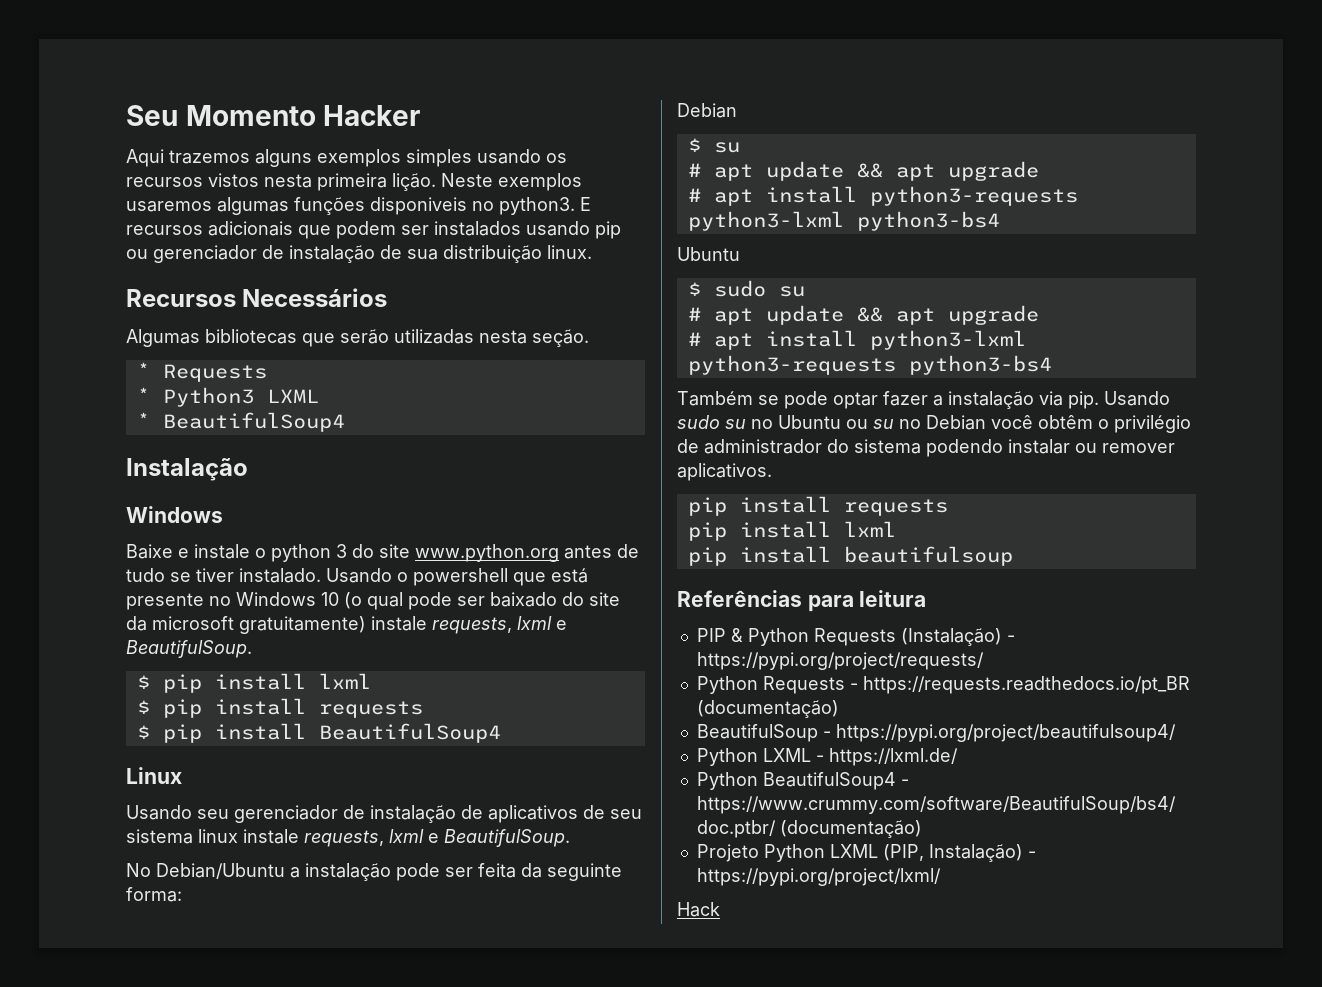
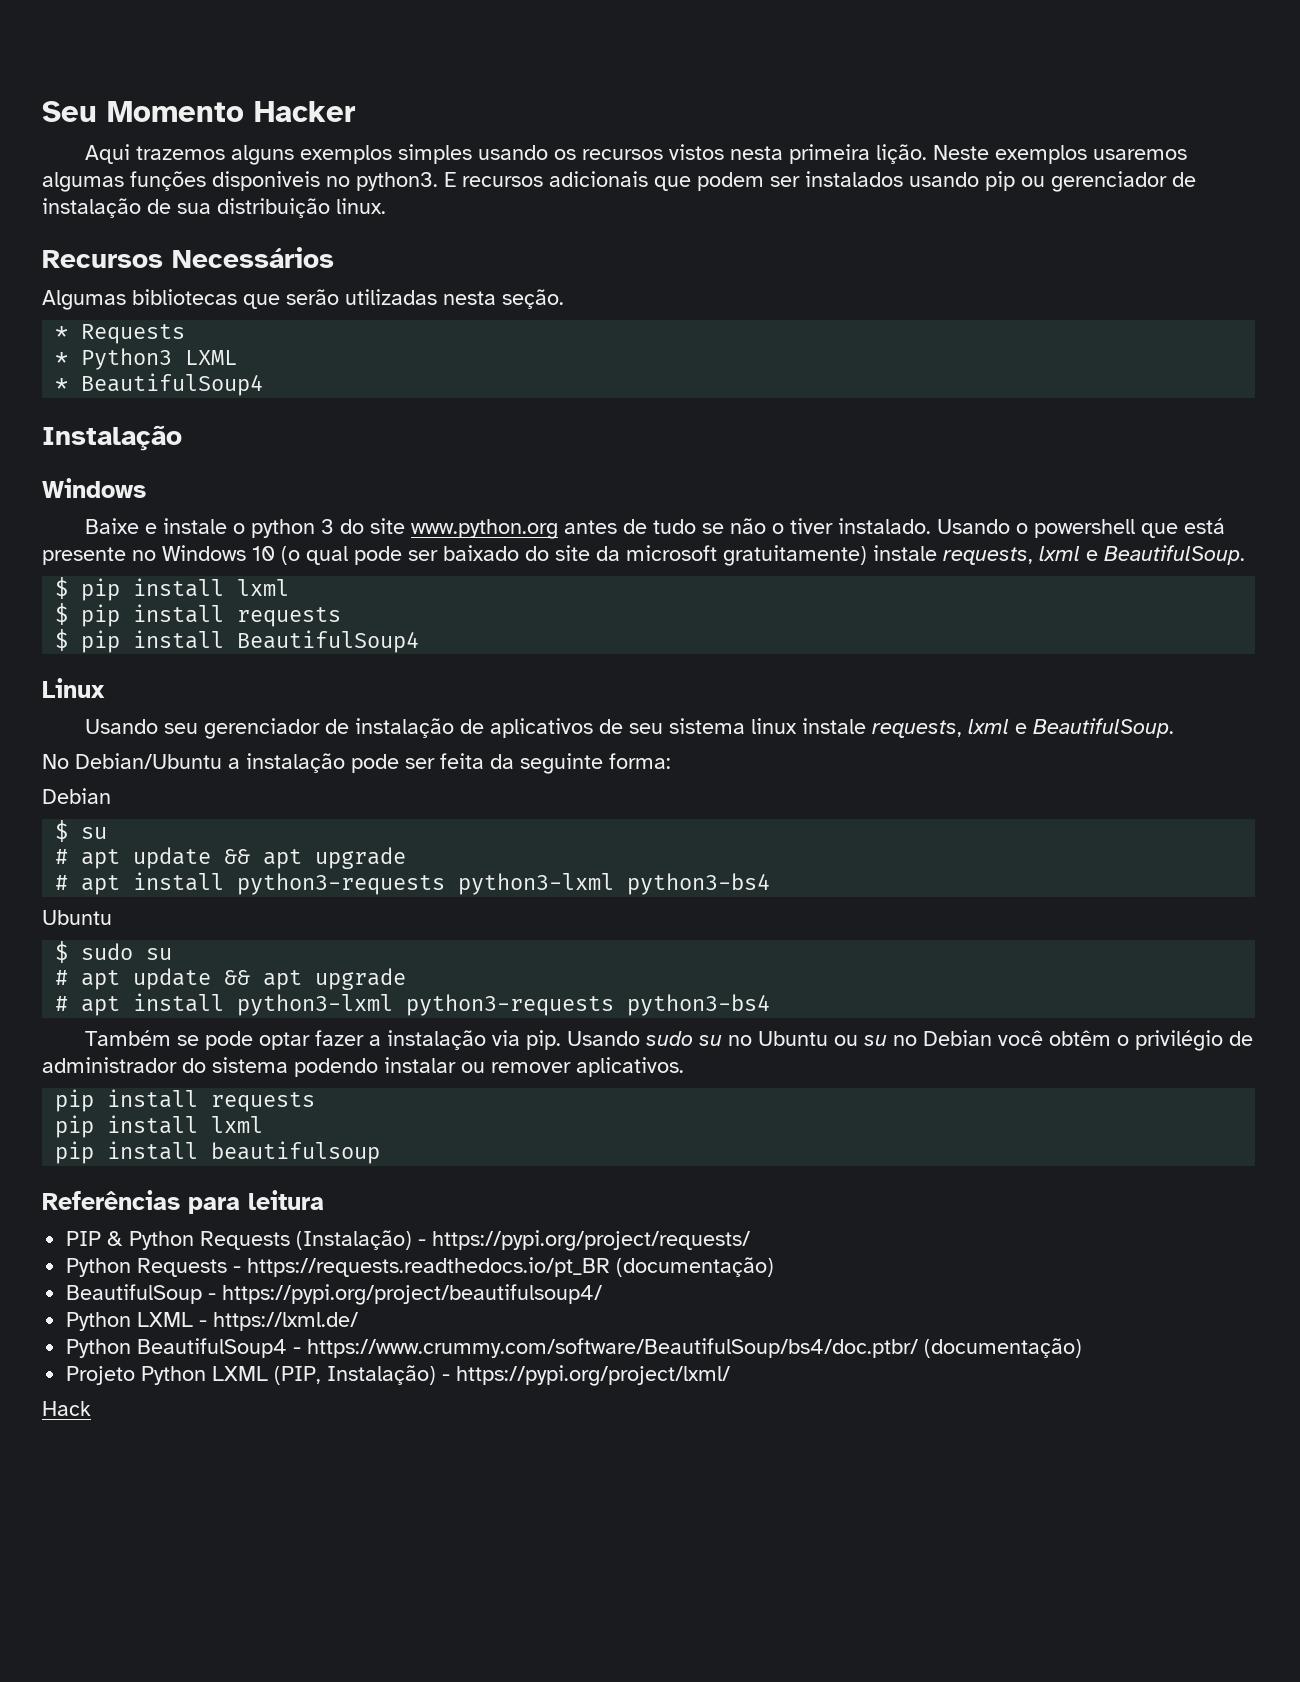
(191, 577) none -> [730,518,785,534] não o

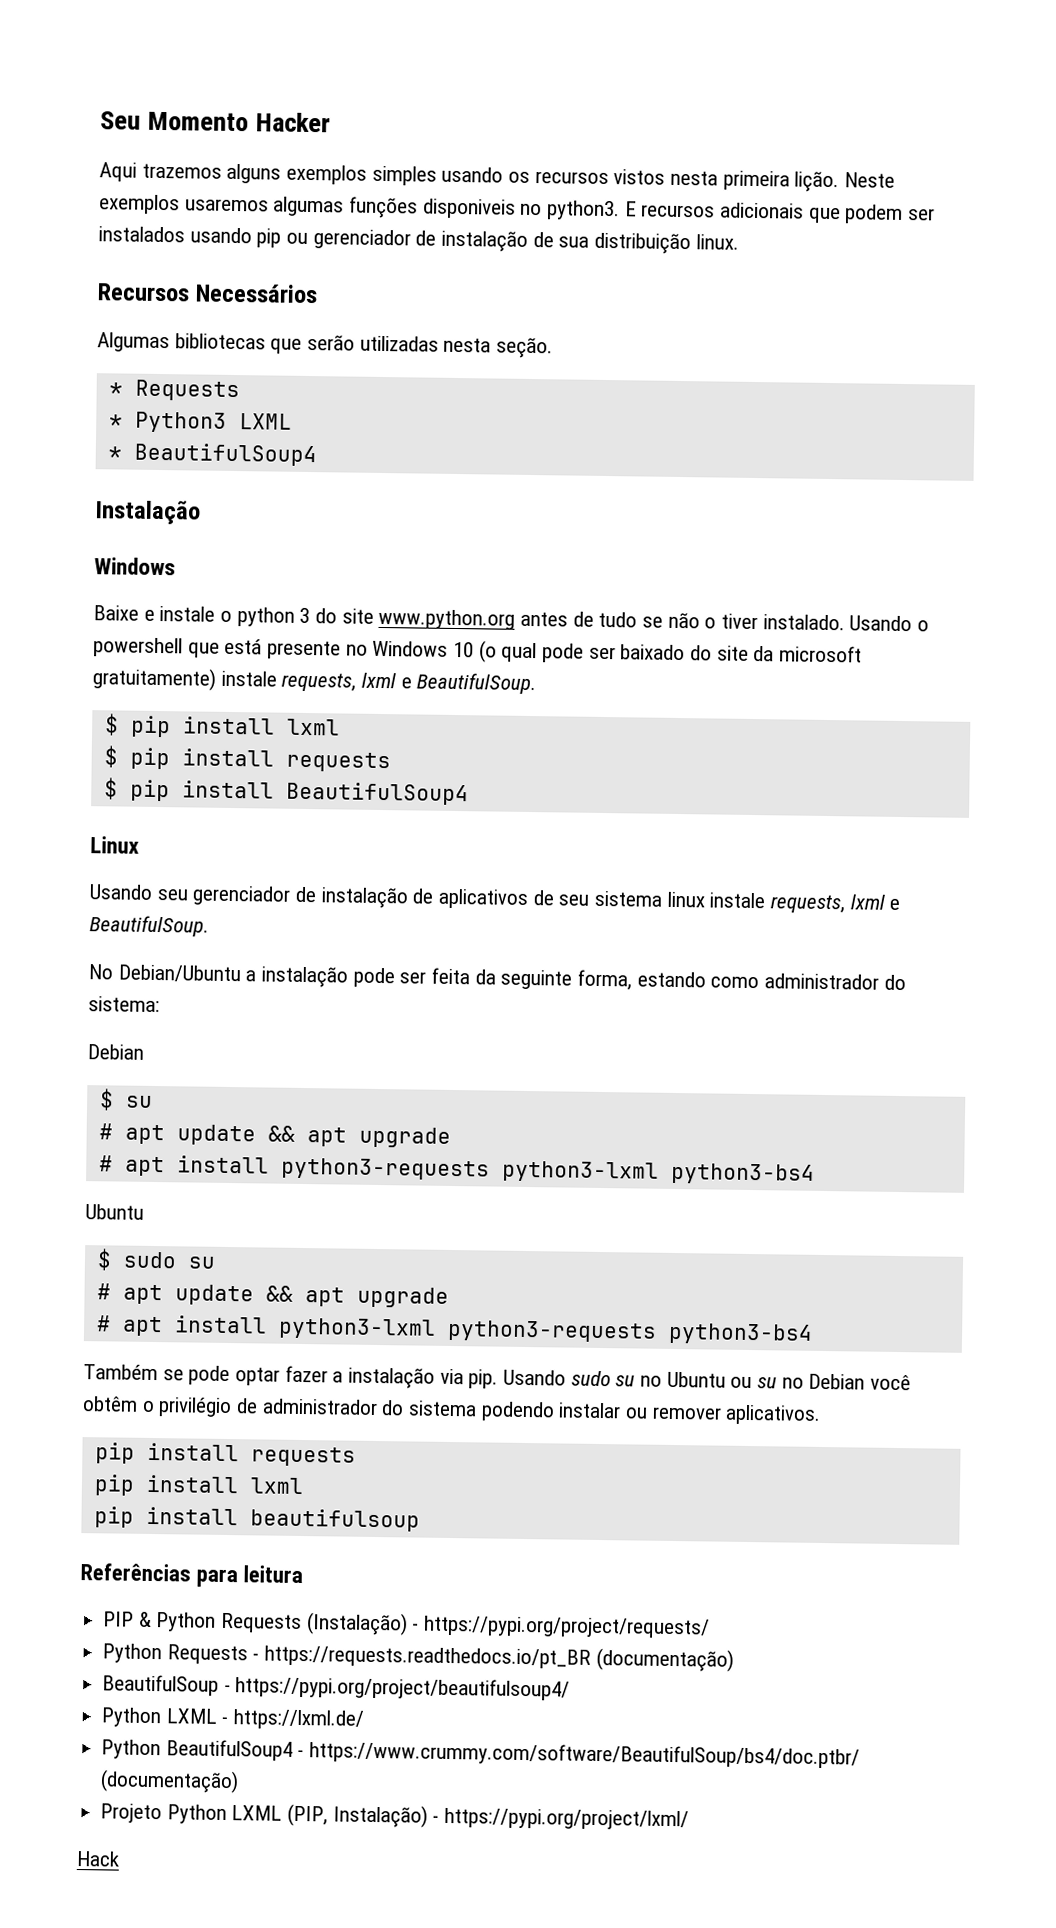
[609,753,671,769] forma: -> [577,969,906,991] [88,996,160,1013] forma, estando como administrador do sistema:

